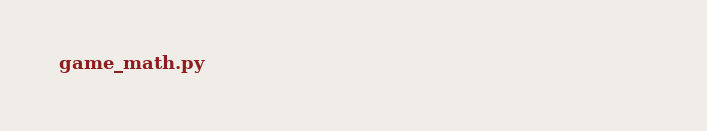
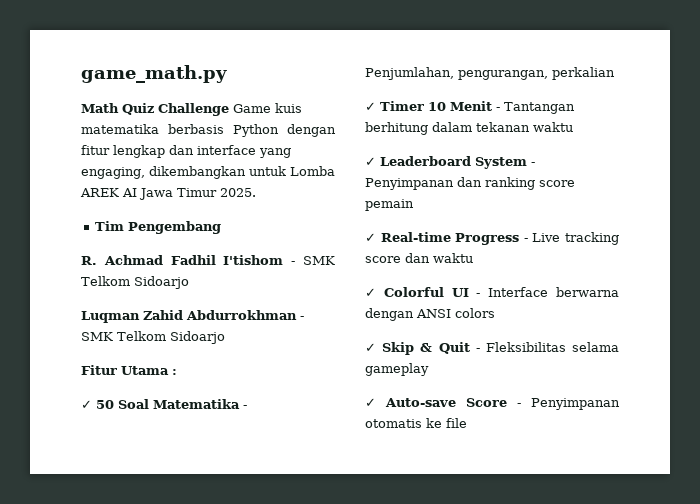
(205, 64) none -> [81,103,302,116] [81,124,336,137] [81,145,291,158] [81,166,335,179] [80,188,256,200] [94,221,221,234] [81,255,335,265] [81,276,189,289] [81,310,304,323] [81,331,225,344] [81,365,177,375] [81,399,247,409] [365,67,615,80] [365,101,575,114] [365,122,573,135] [365,156,535,169] [365,177,575,190] [365,199,414,211] [365,232,619,245] [365,253,473,263] [365,287,619,297] [365,308,495,321] [365,342,619,355] [365,363,429,376] [365,398,620,410] [365,418,467,428] // Math Quiz Challenge Game kuis matematika berbasis Python dengan fitur lengkap dan interface yang engaging, dikembangkan untuk Lomba AREK AI Jawa Timur 2025. // Tim Pengembang // R. Achmad Fadhil I'tishom - SMK Telkom Sidoarjo // Luqman Zahid Abdurrokhman - SMK Telkom Sidoarjo // Fitur Utama : // ✓ 50 Soal Matematika - Penjumlahan, pengurangan, perkalian // ✓ Timer 10 Menit - Tantangan berhitung dalam tekanan waktu // ✓ Leaderboard System - Penyimpanan dan ranking score pemain // ✓ Real-time Progress - Live tracking score dan waktu // ✓ Colorful UI - Interface berwarna dengan ANSI colors // ✓ Skip & Quit - Fleksibilitas selama gameplay // ✓ Auto-save Score - Penyimpanan otomatis ke file

